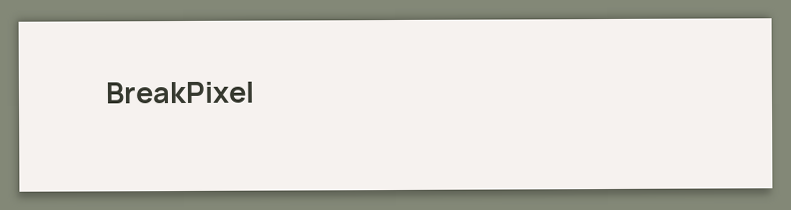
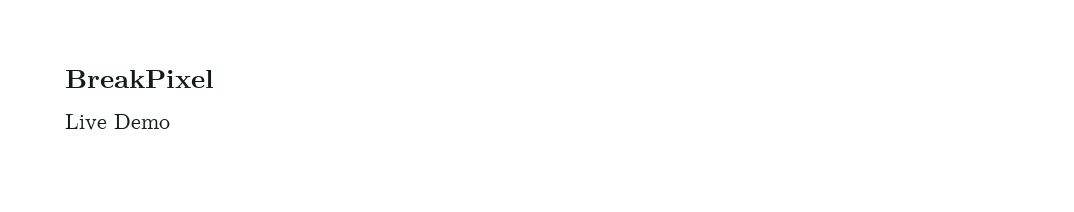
(254, 92) none -> [65,114,170,131] // Live Demo

